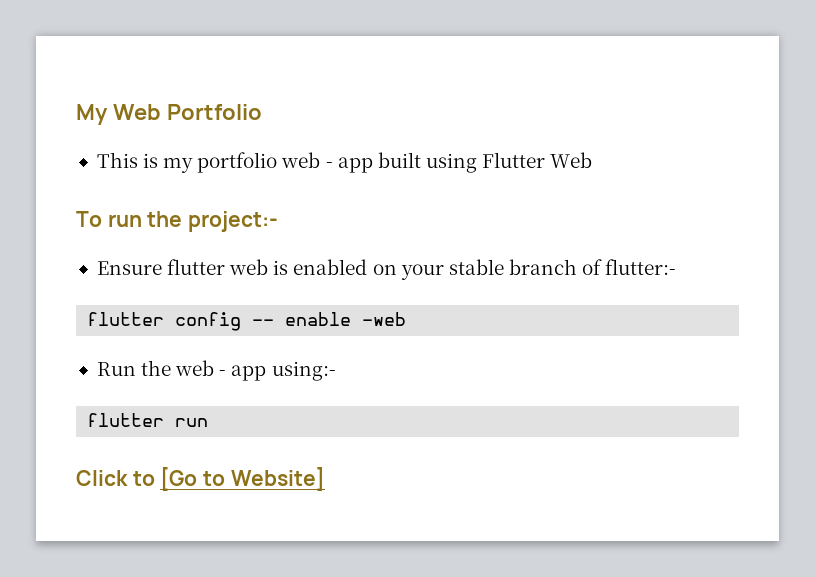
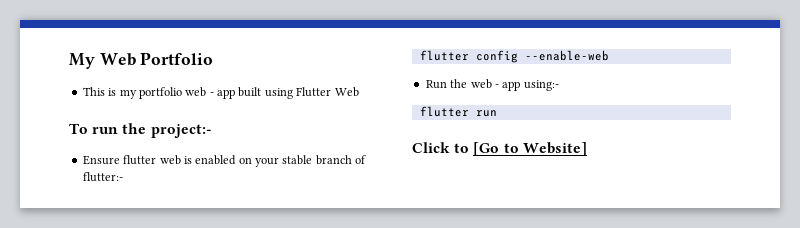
[252,312,407,326] -- enable -web -> [524,50,609,61] --enable-web

